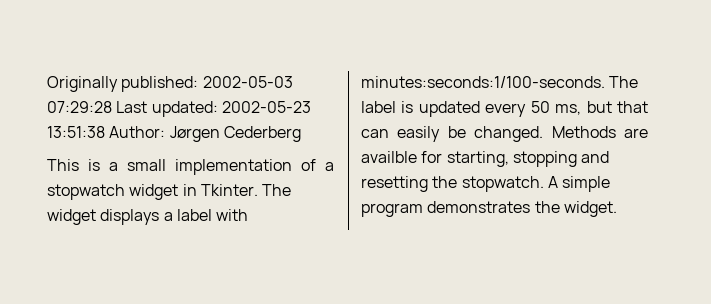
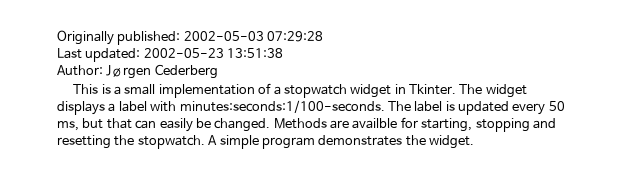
(112, 107) none -> (324, 36) //
(105, 132) none -> (284, 53) //

